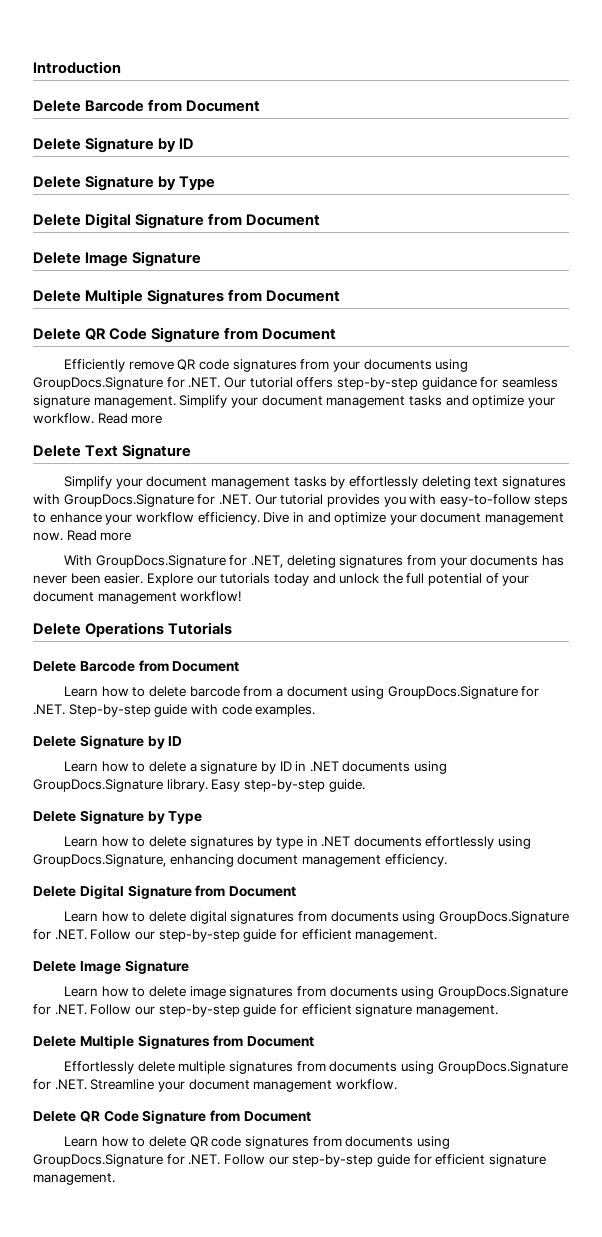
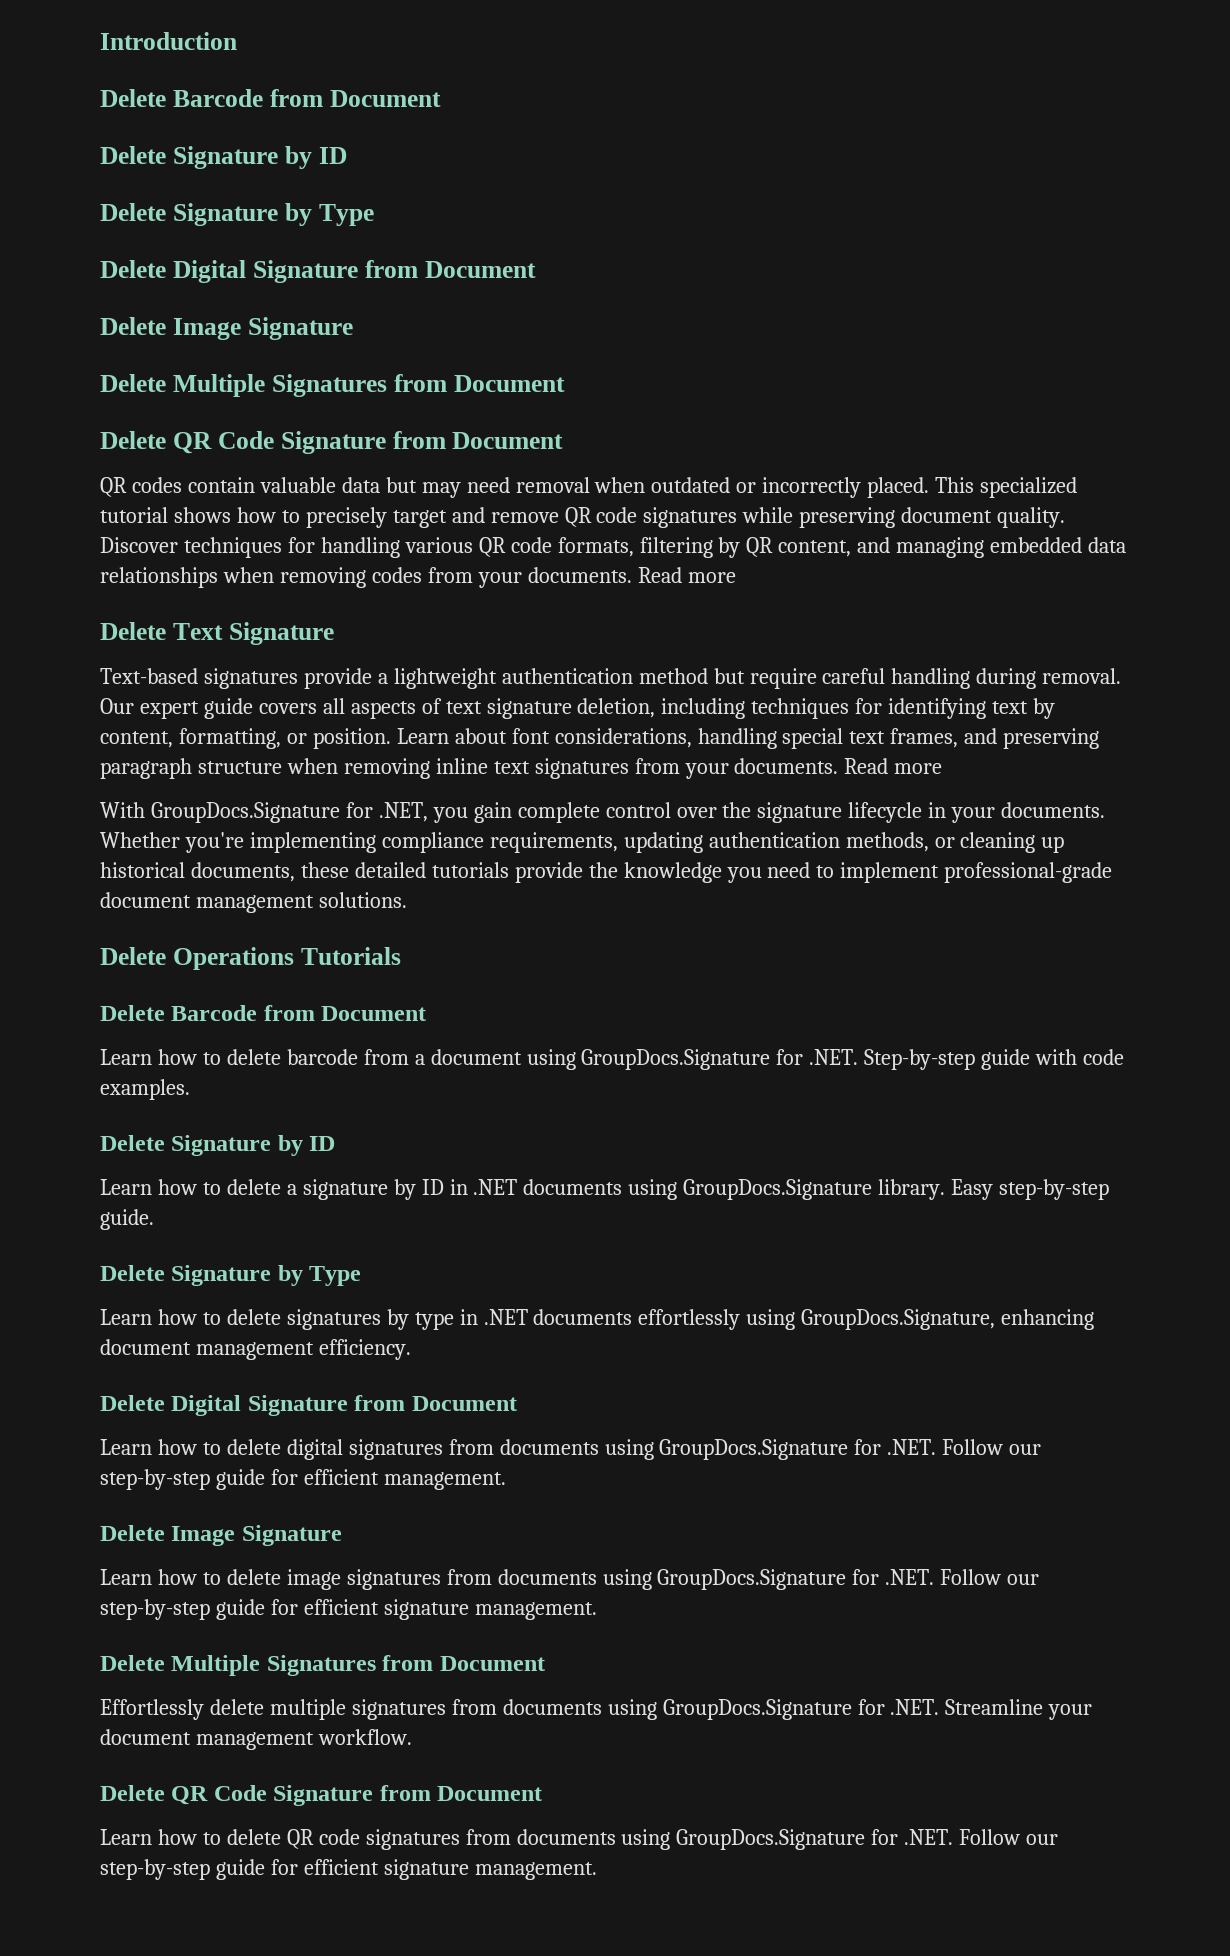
[64,359,469,372] [33,377,558,390] [33,395,555,408] [33,413,94,424] Efficiently remove QR code signatures from your documents using GroupDocs.Signature for .NET. Our tutorial offers step-by-step guidance for seamless signature management. Simplify your document management tasks and optimize your workflow. -> [100,477,1078,498] [100,507,1066,528] [100,537,1127,558] [100,567,632,588] QR codes contain valuable data but may need removal when outdated or incorrectly placed. This specialized tutorial shows how to precisely target and remove QR code signatures while preserving document quality. Discover techniques for handling various QR code formats, filtering by QR content, and managing embedded data relationships when removing codes from your documents.
[64,476,566,489] [33,494,569,507] [33,512,565,525] [33,532,63,541] Simplify your document management tasks by effortlessly deleting text signatures with GroupDocs.Signature for .NET. Our tutorial provides you with easy-to-follow steps to enhance your workflow efficiency. Dive in and optimize your document management now. -> [100,668,1122,689] [100,698,1056,719] [100,728,1100,749] [100,758,839,779] Text-based signatures provide a lightweight authentication method but require careful handling during removal. Our expert guide covers all aspects of text signature deletion, including techniques for identifying text by content, formatting, or position. Learn about font considerations, handling special text frames, and preserving paragraph structure when removing inline text signatures from your documents.
[286,555,564,568] [33,573,530,586] [33,591,242,604] deleting signatures from your documents has never been easier. Explore our tutorials today and unlock the full potential of your document management workflow! -> [432,802,1106,823] [100,832,1065,853] [100,862,1113,883] [100,892,407,913] you gain complete control over the signature lifecycle in your documents. Whether you're implementing compliance requirements, updating authentication methods, or cleaning up historical documents, these detailed tutorials provide the knowledge you need to implement professional-grade document management solutions.

